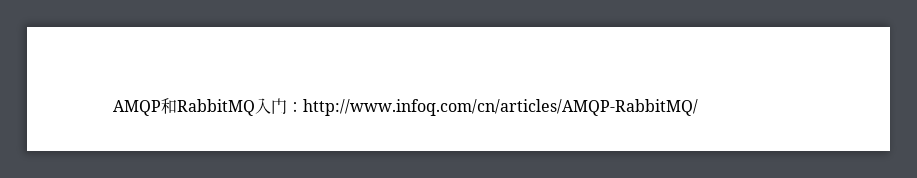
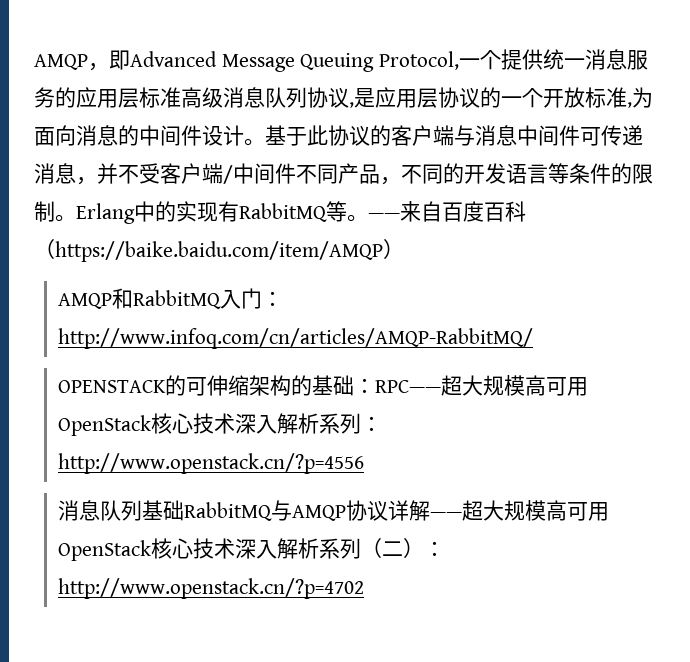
[113,98,698,116] AMQP和RabbitMQ入门：http://www.infoq.com/cn/articles/AMQP-RabbitMQ/ -> [34,49,649,72] [34,87,653,108] [34,125,643,146] [34,163,653,185] [34,201,526,224] [34,239,404,262] [58,288,284,309] [58,328,534,349] [58,375,589,396] [58,413,383,436] [58,453,365,474] [58,500,610,521] [58,538,446,561] [58,578,365,599] AMQP，即Advanced Message Queuing Protocol,一个提供统一消息服务的应用层标准高级消息队列协议,是应用层协议的一个开放标准,为面向消息的中间件设计。基于此协议的客户端与消息中间件可传递消息，并不受客户端/中间件不同产品，不同的开发语言等条件的限制。Erlang中的实现有RabbitMQ等。——来自百度百科（https://baike.baidu.com/item/AMQP） // AMQP和RabbitMQ入门：http://www.infoq.com/cn/articles/AMQP-RabbitMQ/ // OPENSTACK的可伸缩架构的基础：RPC——超大规模高可用OpenStack核心技术深入解析系列：http://www.openstack.cn/?p=4556 // 消息队列基础RabbitMQ与AMQP协议详解——超大规模高可用OpenStack核心技术深入解析系列（二）：http://www.openstack.cn/?p=4702

